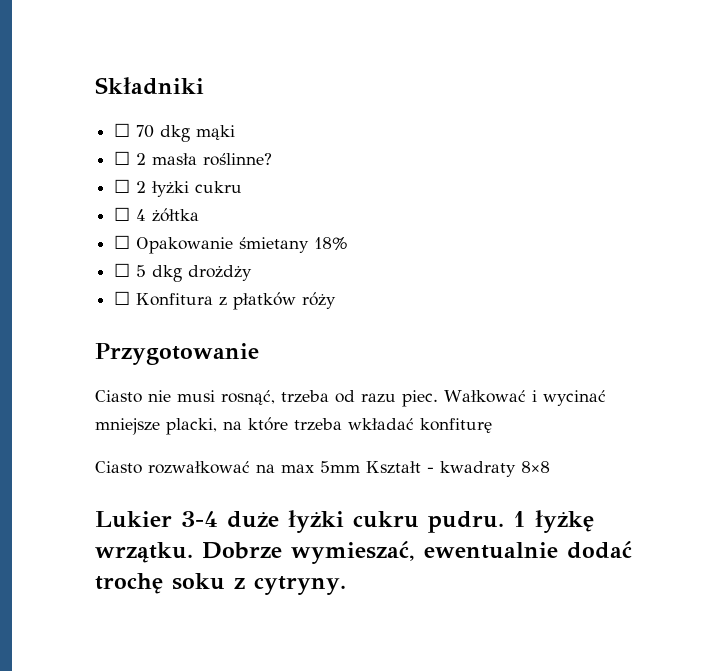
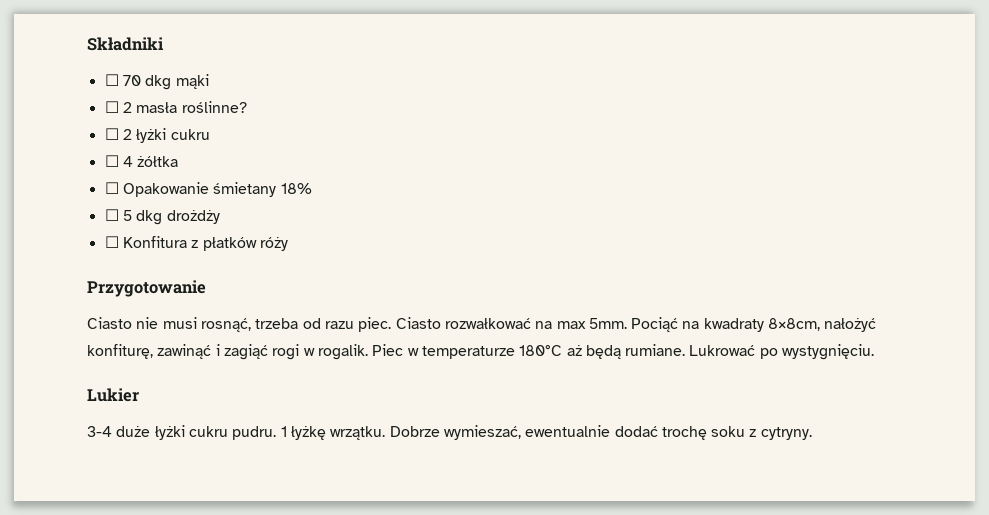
[444,390,606,406] [95,417,492,435] [95,461,550,477] Wałkować i wycinać mniejsze placki, na które trzeba wkładać konfiturę // Ciasto rozwałkować na max 5mm Kształt - kwadraty 8×8 -> [395,317,877,332] [87,344,875,360] Ciasto rozwałkować na max 5mm. Pociąć na kwadraty 8×8cm, nałożyć konfiturę, zawinąć i zagiąć rogi w rogalik. Piec w temperaturze 180°C aż będą rumiane. Lukrować po wystygnięciu.
(172, 519) none -> (139, 395) //

